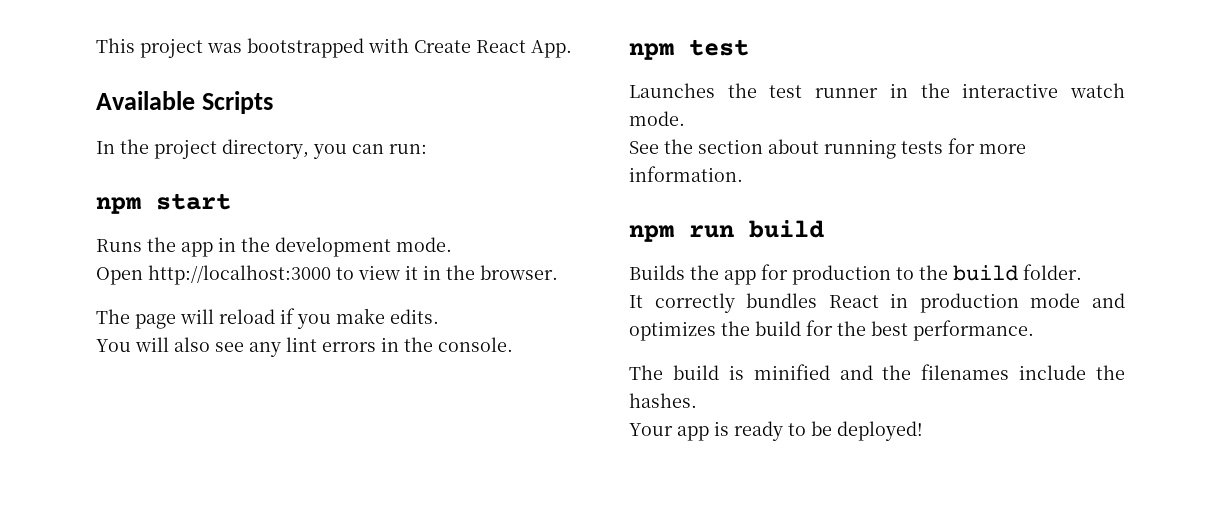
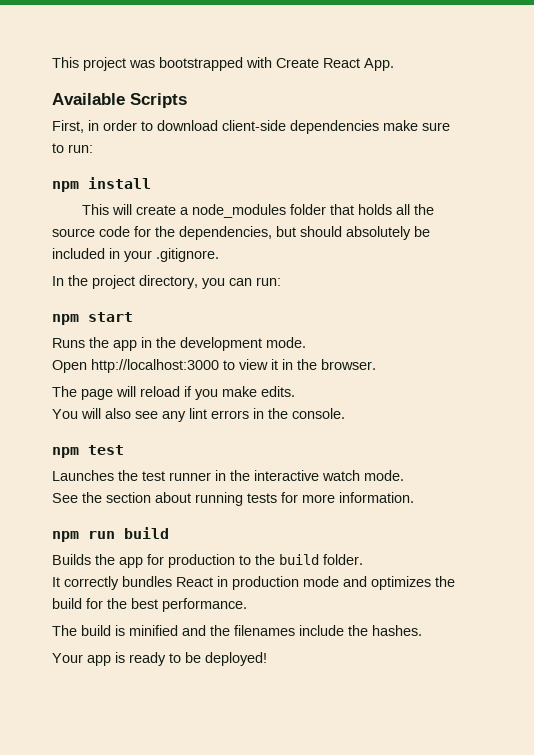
(273, 102) none -> [52,120,450,134] [52,143,93,153] [52,177,151,192] [81,204,434,218] [52,226,430,240] [52,248,219,262] // First, in order to download client-side dependencies make sure to run: // npm install // This will create a node_modules folder that holds all the source code for the dependencies, but should absolutely be included in your .gitignore.

